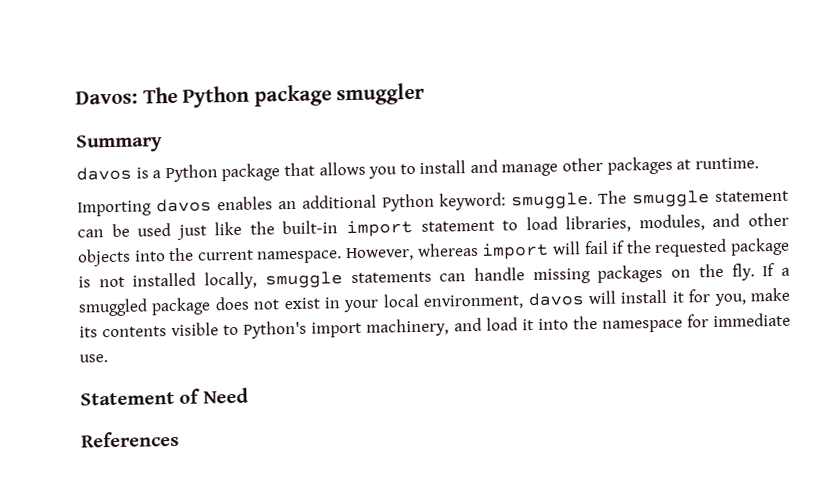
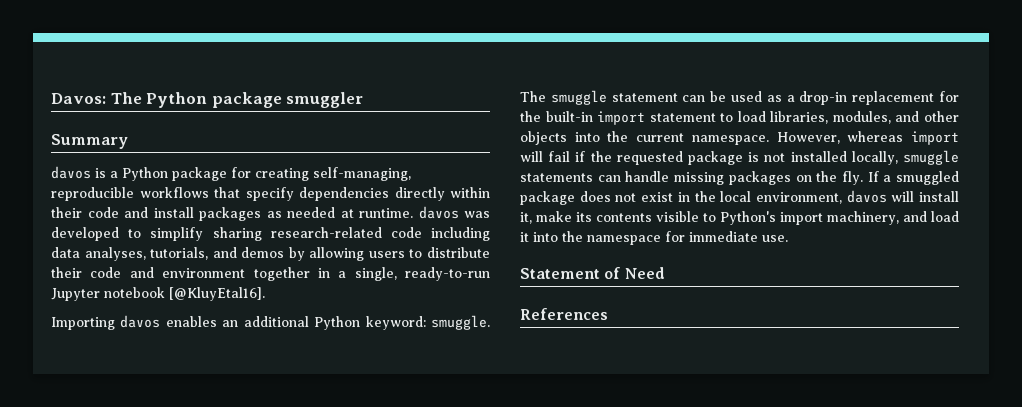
[283,156,759,179] that allows you to install and manage other packages at runtime. -> [231,167,411,181] [51,187,490,201] [51,206,490,221] [51,227,490,241] [51,247,490,261] [51,267,490,281] [51,287,265,301] for creating self-managing, reproducible workflows that specify dependencies directly within their code and install packages as needed at runtime. davos was developed to simplify sharing research-related code including data analyses, tutorials, and demos by allowing users to distribute their code and environment together in a single, ready-to-run Jupyter notebook [@KluyEtal16].
[175,221,243,240] just like -> [766,91,960,105] as a drop-in replacement for
[343,299,380,313] your -> [694,191,716,202] the
[671,289,746,307] it for you, -> [520,212,532,224] it,

